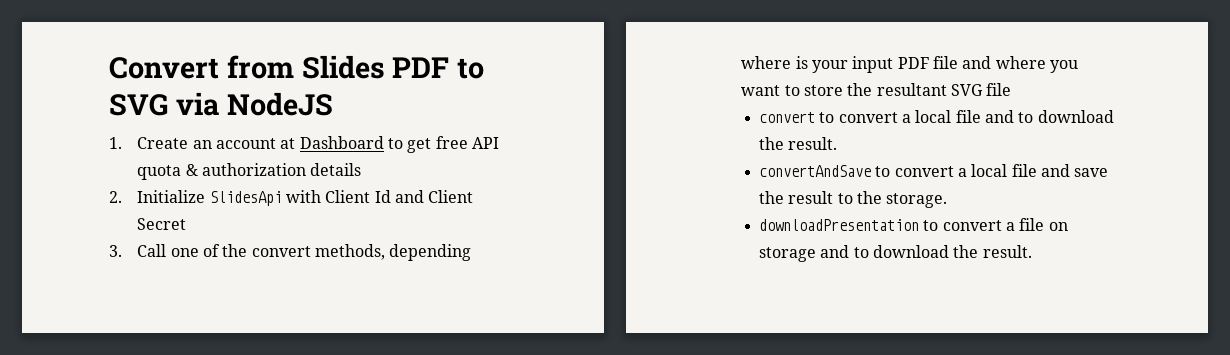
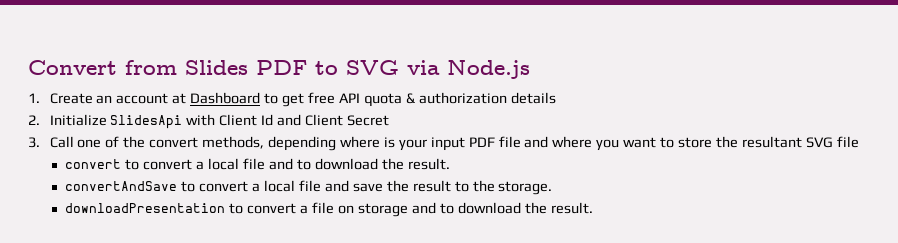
[226,92,333,116] NodeJS -> [447,60,530,79] Node.js

